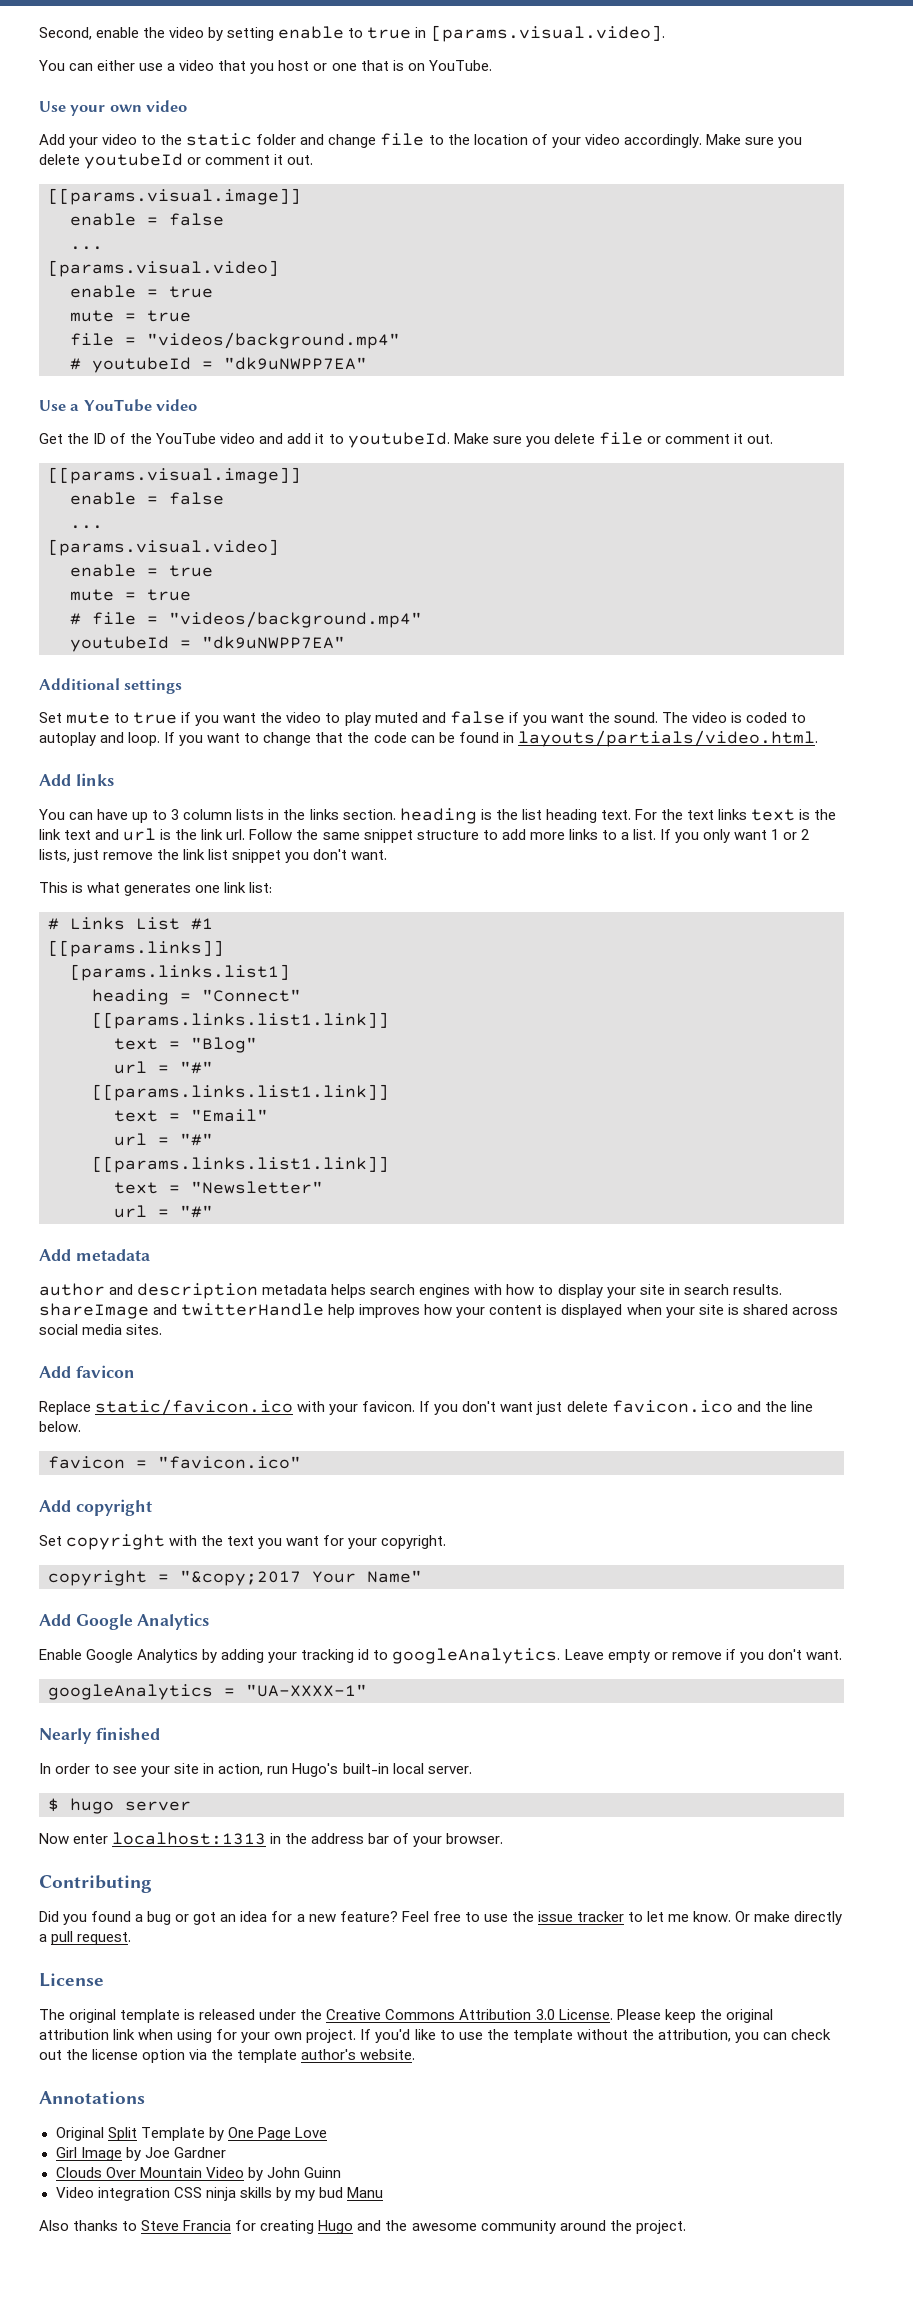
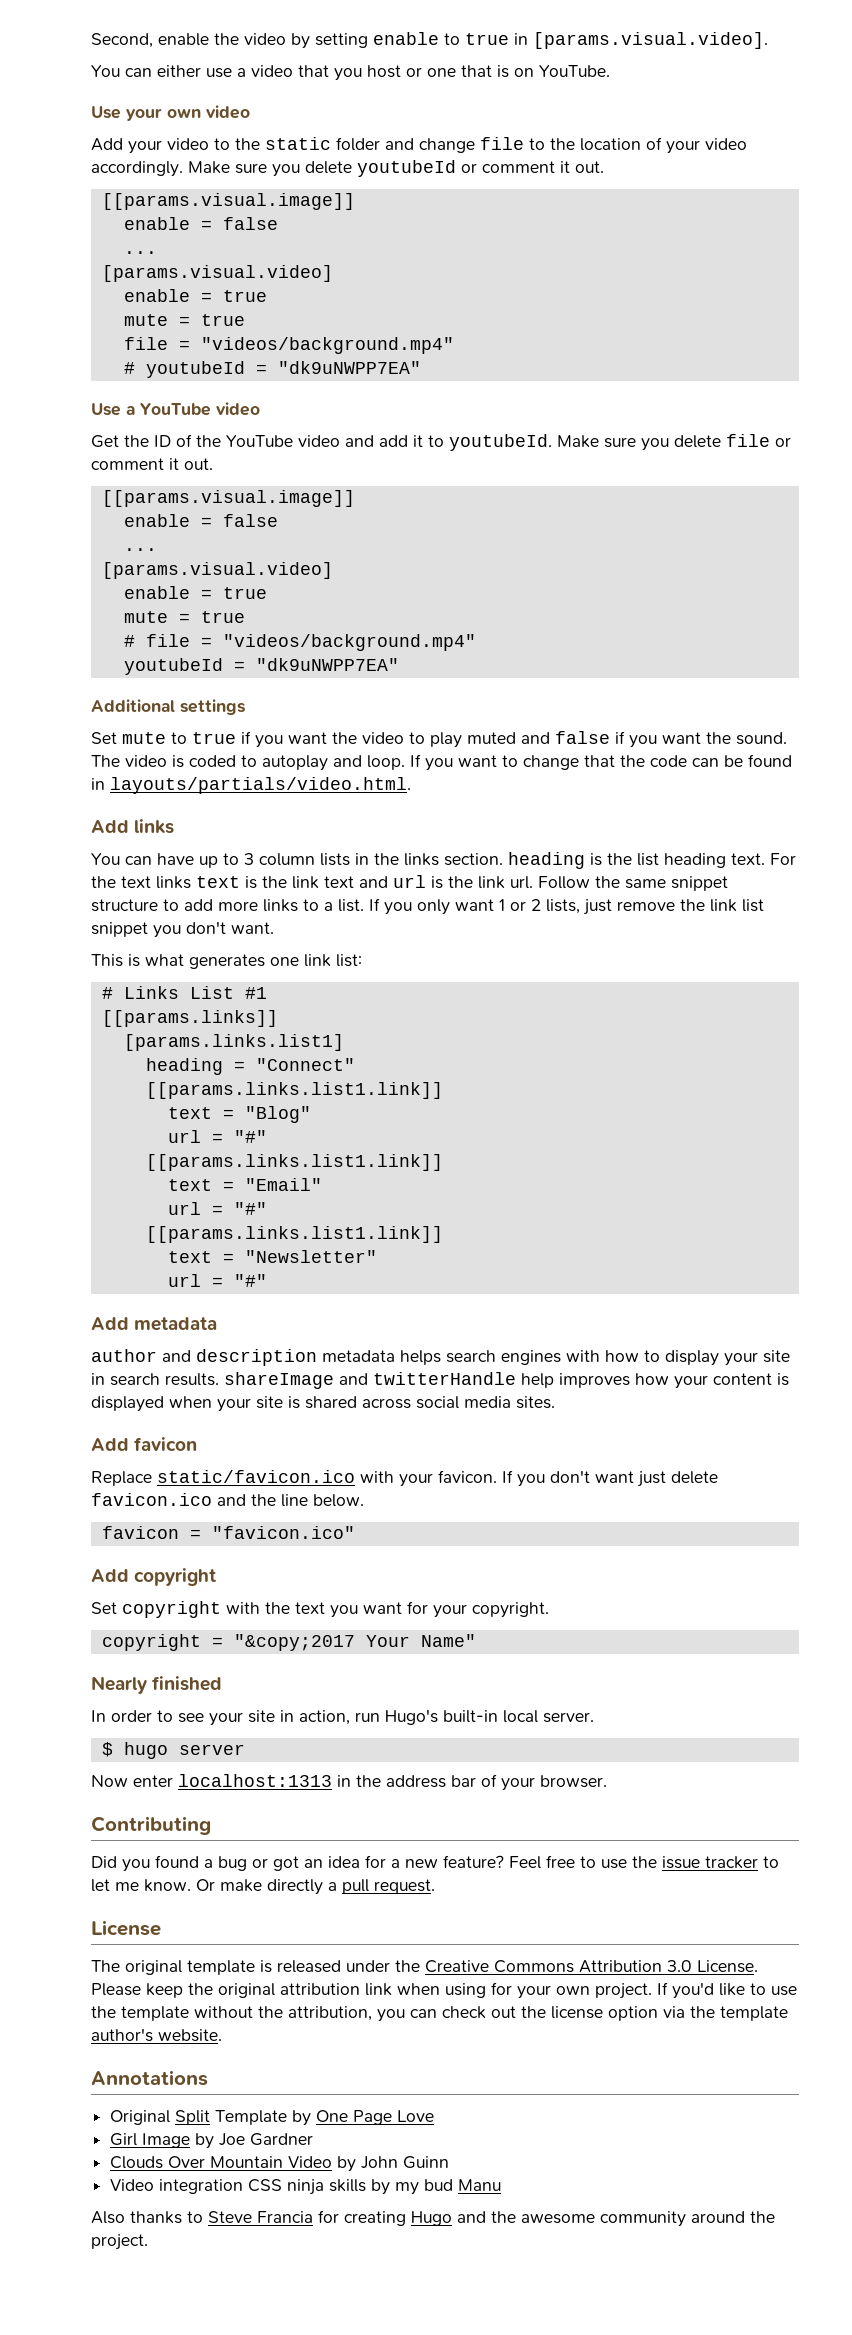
[39,1613,210,1630] [39,1648,842,1664] [48,1684,367,1700] // Add Google Analytics // Enable Google Analytics by adding your tracking id to googleAnalytics. Leave empty or remove if you don't want. // googleAnalytics = "UA-XXXX-1" -> (476, 1640) none

